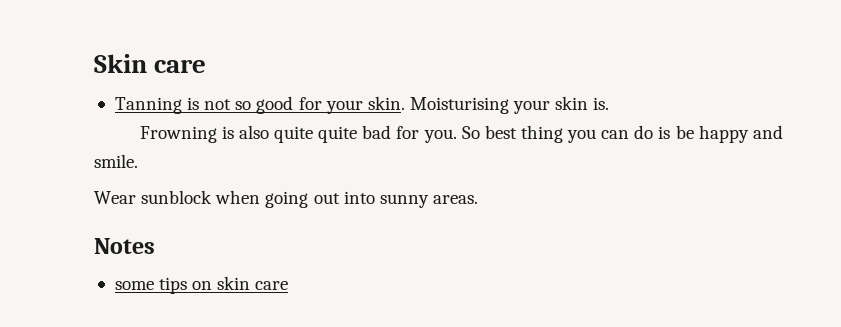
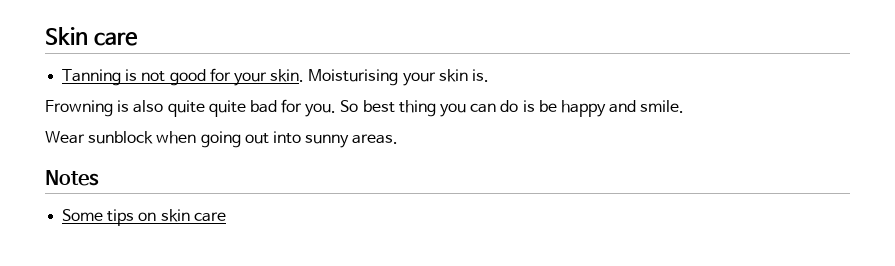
[235,101,252,110] so -> (166, 76) none
[114,281,154,290] some -> [62,209,104,221] Some

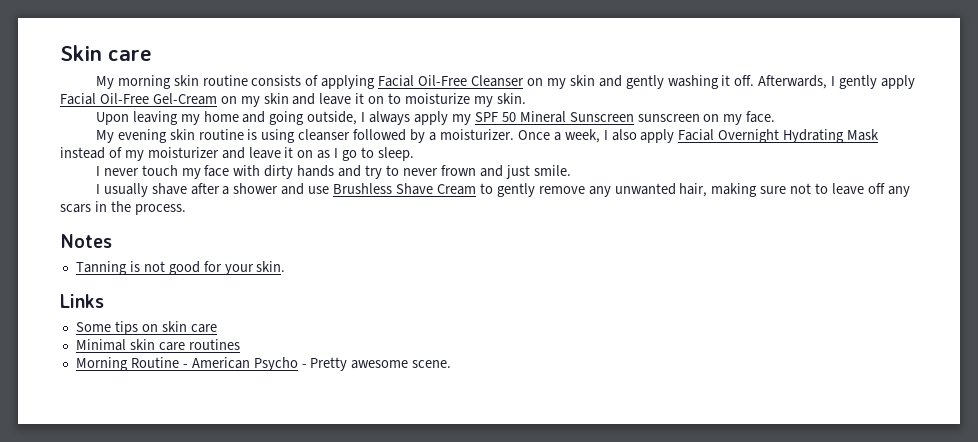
(138, 39) none -> [95,75,916,89] [60,93,526,107] [95,111,776,125] [95,129,880,143] [60,147,414,161] [95,165,571,179] [95,183,910,197] [60,201,186,215] [60,234,112,248] // My morning skin routine consists of applying Facial Oil-Free Cleanser on my skin and gently washing it off. Afterwards, I gently apply Facial Oil-Free Gel-Cream on my skin and leave it on to moisturize my skin. // Upon leaving my home and going outside, I always apply my SPF 50 Mineral Sunscreen sunscreen on my face. // My evening skin routine is using cleanser followed by a moisturizer. Once a week, I also apply Facial Overnight Hydrating Mask instead of my moisturizer and leave it on as I go to sleep. // I never touch my face with dirty hands and try to never frown and just smile. // I usually shave after a shower and use Brushless Shave Cream to gently remove any unwanted hair, making sure not to leave off any scars in the process. // Notes
[308,69,489,86] [45,99,685,117] [45,131,399,148] [45,170,99,186] Moisturising your skin is. // Frowning is also quite quite bad for you. So best thing you can do is be happy and smile. // Wear sunblock when going out into sunny areas. // Notes -> [60,294,104,308] // Links
(226, 217) none -> [75,339,240,351] [75,357,452,371] // Minimal skin care routines // Morning Routine - American Psycho - Pretty awesome scene.

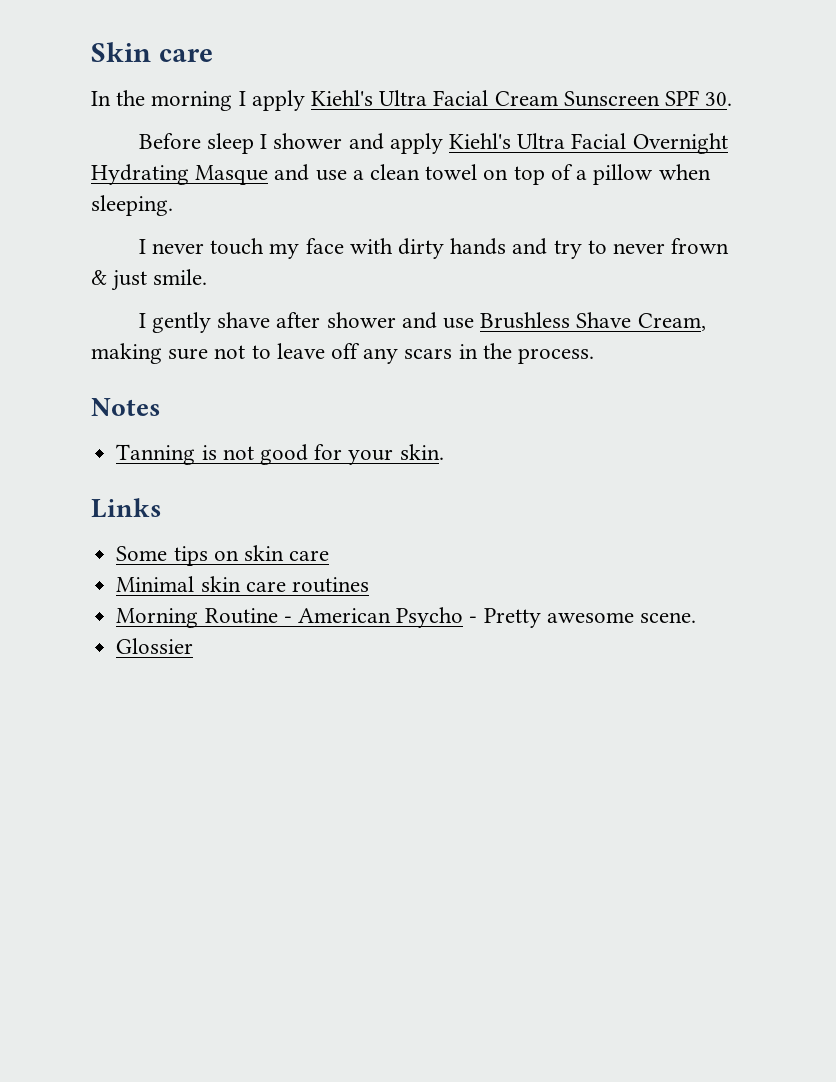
[95,75,916,89] [60,93,526,107] [95,111,776,125] [95,129,880,143] [60,147,414,161] My morning skin routine consists of applying Facial Oil-Free Cleanser on my skin and gently washing it off. Afterwards, I gently apply Facial Oil-Free Gel-Cream on my skin and leave it on to moisturize my skin. // Upon leaving my home and going outside, I always apply my SPF 50 Mineral Sunscreen sunscreen on my face. // My evening skin routine is using cleanser followed by a moisturizer. Once a week, I also apply Facial Overnight Hydrating Mask instead of my moisturizer and leave it on as I go to sleep. -> [91,90,733,111] [138,133,728,154] [91,164,711,185] [91,195,173,216] In the morning I apply Kiehl's Ultra Facial Cream Sunscreen SPF 30. // Before sleep I shower and apply Kiehl's Ultra Facial Overnight Hydrating Masque and use a clean towel on top of a pillow when sleeping.
[479,165,503,177] and -> [91,270,107,285] &
[103,183,148,197] usually -> [152,312,212,333] gently
[222,186,230,195] a -> (321, 320) none
[436,183,708,197] Cream to gently remove any unwanted hair, -> [637,313,706,331] Cream,
(452, 364) none -> [116,638,194,654] // Glossier

